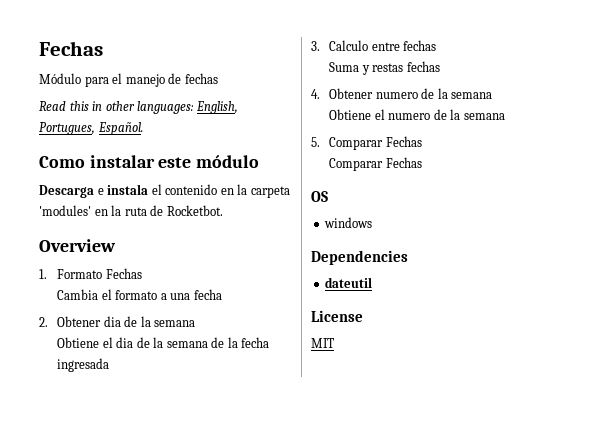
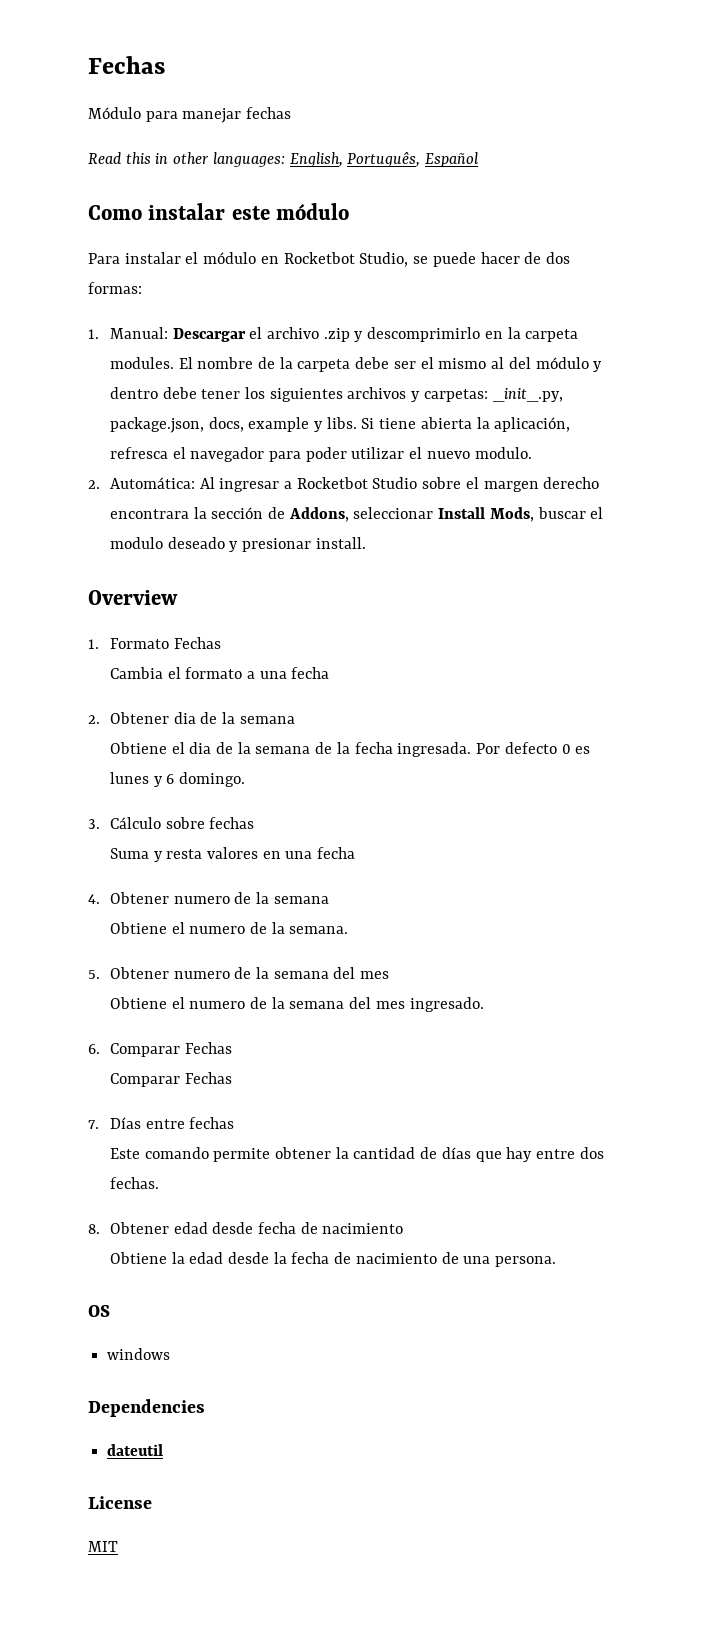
[112,73,182,87] el manejo de -> [182,108,242,123] manejar
[39,122,143,135] Portugues, Español. -> [347,152,479,167] Português, Español
[39,184,290,198] [39,205,223,216] Descarga e instala el contenido en la carpeta 'modules' en la ruta de Rocketbot. -> [88,252,570,267] [88,282,142,294] [88,327,579,342] [109,357,603,372] [109,387,563,402] [109,417,571,433] [109,447,532,462] [88,477,600,492] [109,507,604,522] [109,537,366,552] Para instalar el módulo en Rocketbot Studio, se puede hacer de dos formas: // 1. Manual: Descargar el archivo .zip y descomprimirlo en la carpeta modules. El nombre de la carpeta debe ser el mismo al del módulo y dentro debe tener los siguientes archivos y carpetas: _init_.py, package.json, docs, example y libs. Si tiene abierta la aplicación, refresca el navegador para poder utilizar el nuevo modulo. // 2. Automática: Al ingresar a Rocketbot Studio sobre el margen derecho encontrara la sección de Addons, seleccionar Install Mods, buscar el modulo deseado y presionar install.
[57,358,110,372] ingresada -> [397,742,591,757] [109,772,246,787] ingresada. Por defecto 0 es lunes y 6 domingo.
[329,40,400,51] Calculo entre -> [109,817,205,829] Cálculo sobre
[372,61,440,72] restas fechas -> [166,847,356,859] resta valores en una fecha
[463,113,505,120] [311,136,422,150] [329,157,422,171] semana // 5. Comparar Fechas // Comparar Fechas -> [289,926,349,934] [88,967,390,979] [109,997,484,1012] [88,1042,232,1057] [109,1072,232,1087] [88,1117,235,1129] [109,1147,604,1162] [109,1177,159,1189] [88,1222,404,1234] [109,1252,557,1267] semana. // 5. Obtener numero de la semana del mes // Obtiene el numero de la semana del mes ingresado. // 6. Comparar Fechas // Comparar Fechas // 7. Días entre fechas // Este comando permite obtener la cantidad de días que hay entre dos fechas. // 8. Obtener edad desde fecha de nacimiento // Obtiene la edad desde la fecha de nacimiento de una persona.

